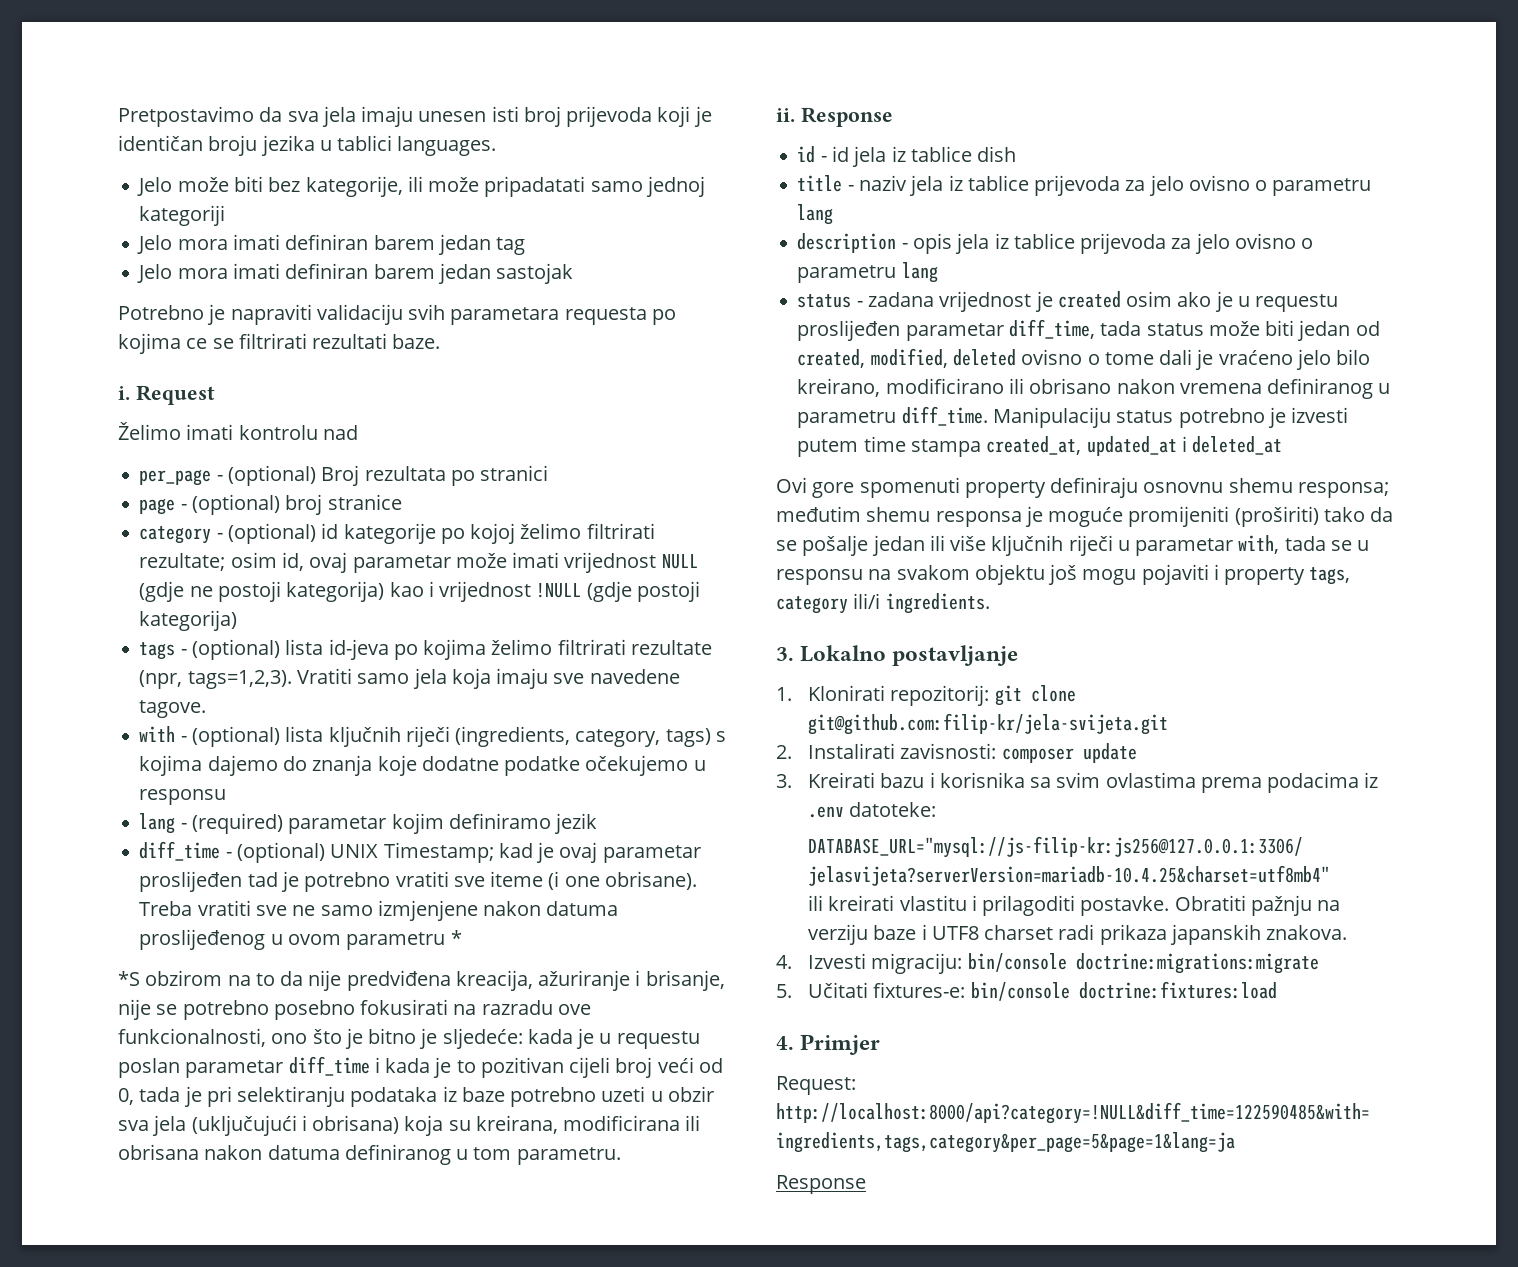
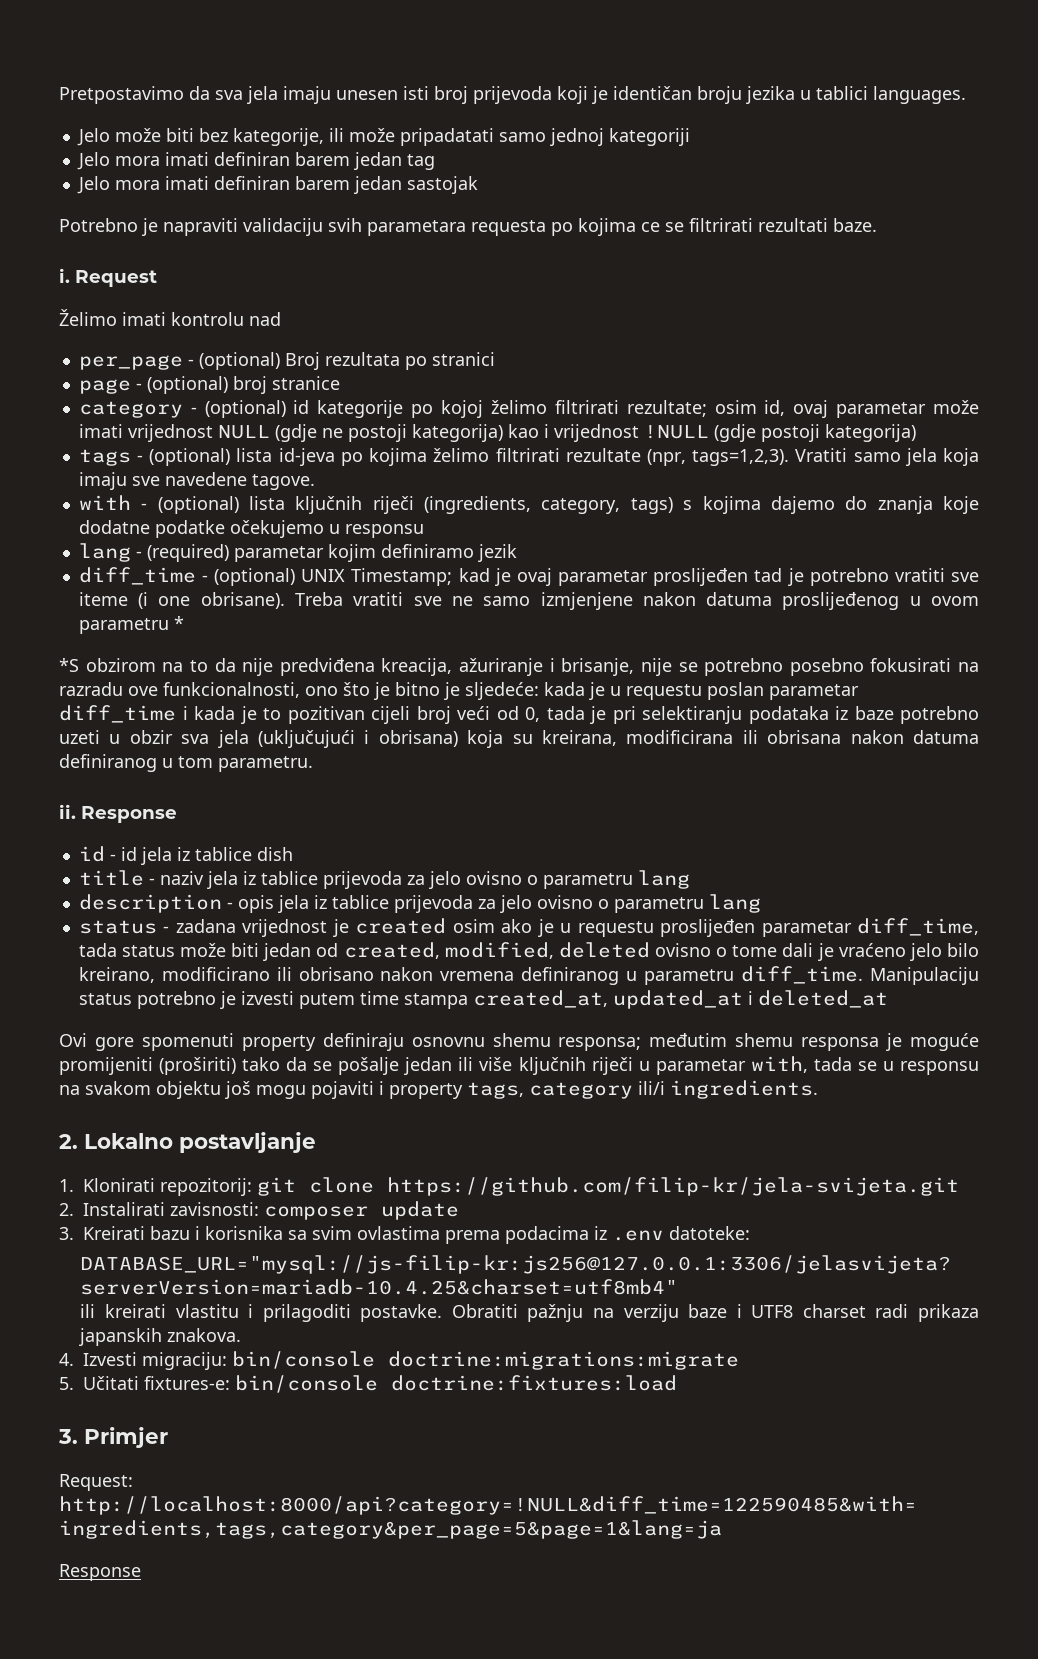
[776,647,794,661] 3. -> [59,1134,78,1149] 2.
[808,713,1169,735] git@github.com:filip-kr/jela-svijeta.git -> [387,1177,959,1196] https://github.com/filip-kr/jela-svijeta.git
[776,1036,794,1050] 4. -> [58,1429,78,1444] 3.

